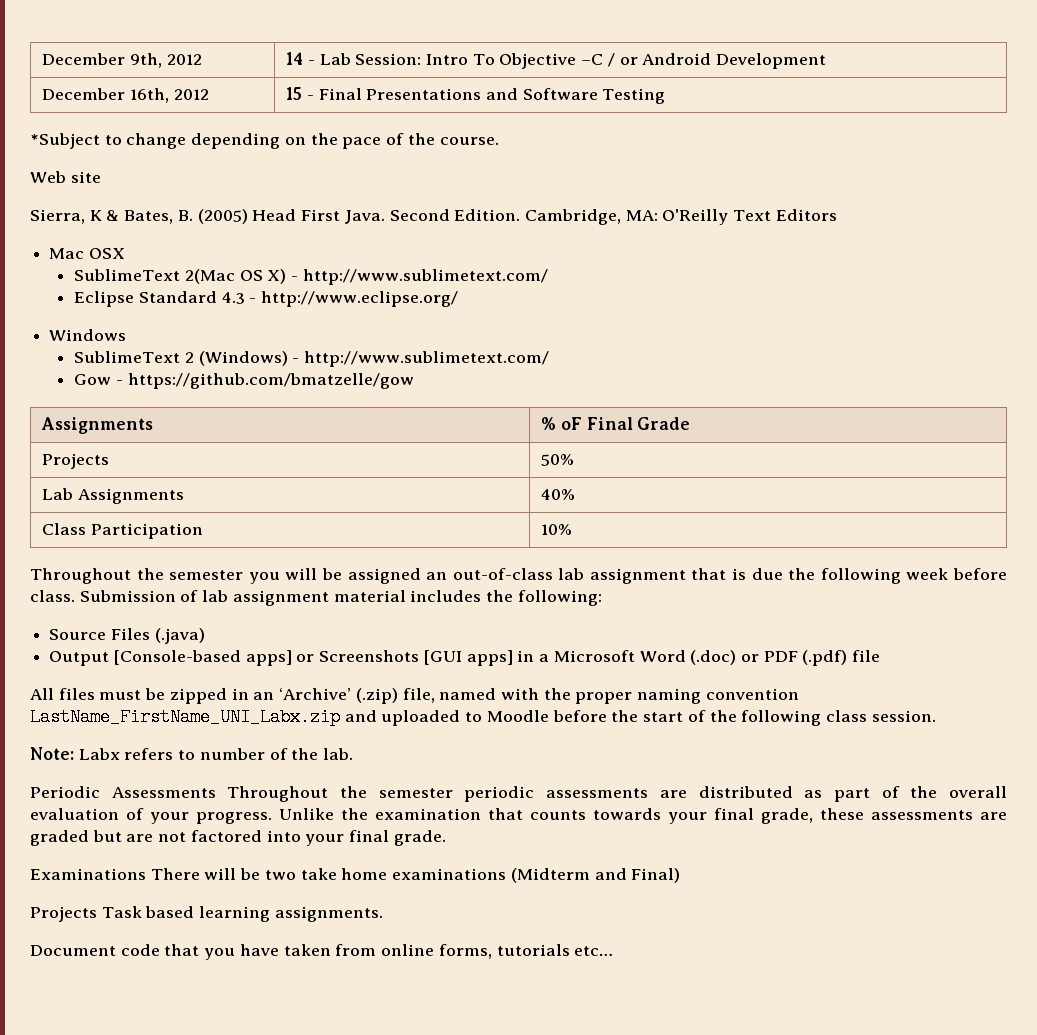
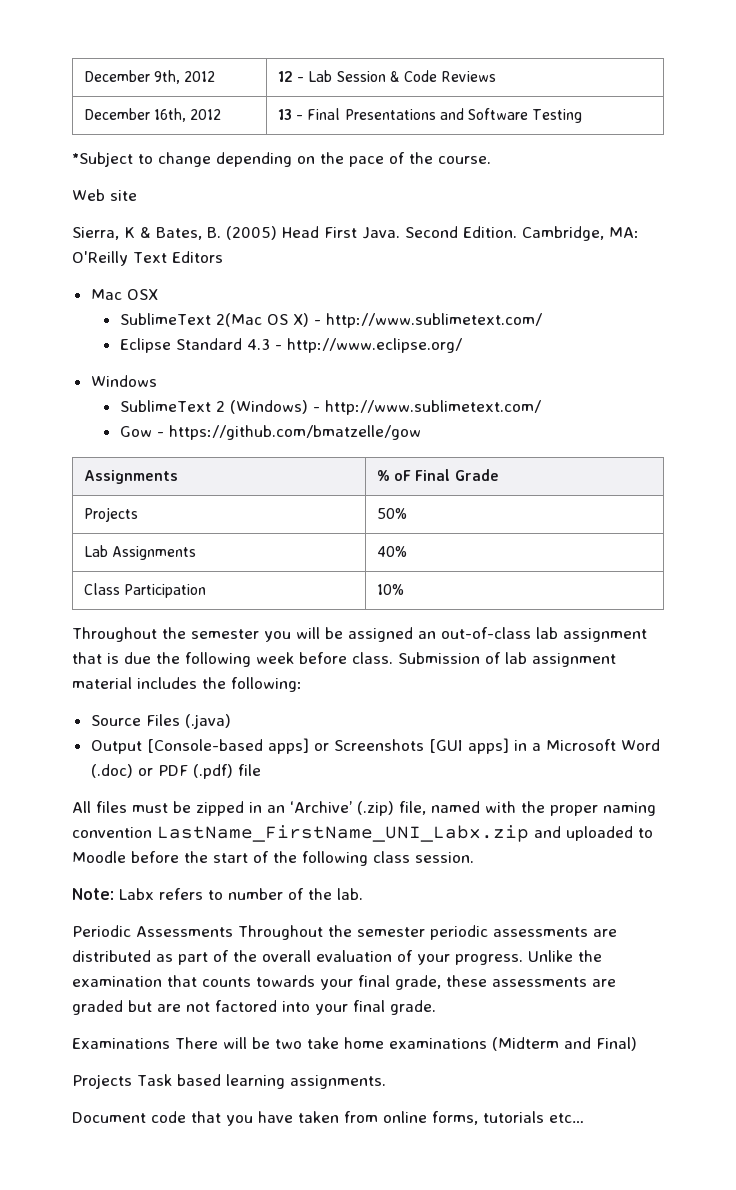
[286,52,304,65] 14 -> [278,71,294,82] 12
[355,53,827,69] Session: Intro To Objective –C / or Android Development -> [336,70,497,82] Session & Code Reviews
[286,87,303,100] 15 -> [278,109,293,120] 13

